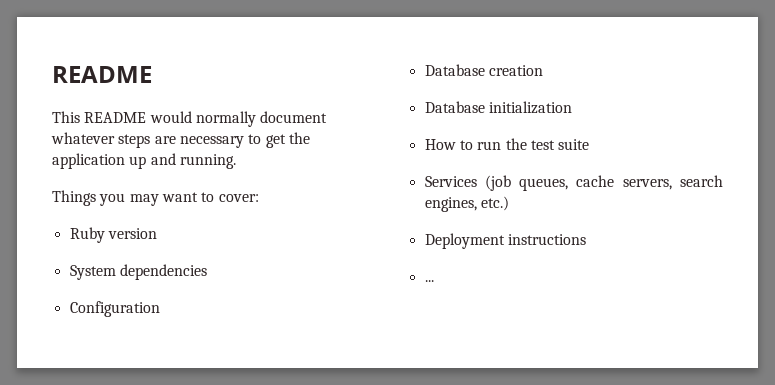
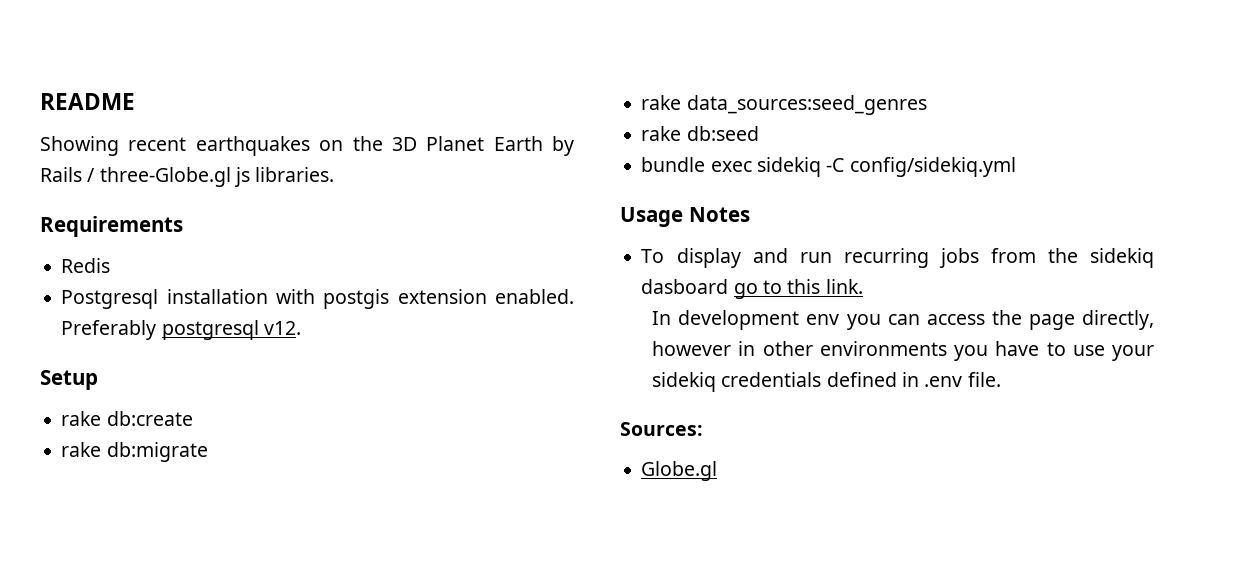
[52,111,328,127] [51,132,310,148] [52,153,236,169] [52,190,259,206] [69,227,157,243] [69,264,207,280] [69,301,160,317] [424,64,543,76] [424,101,572,114] [424,138,590,150] [424,175,723,191] [424,196,509,212] [424,233,586,249] [424,280,434,282] This README would normally document whatever steps are necessary to get the application up and running. // Things you may want to cover: // Ruby version // System dependencies // Configuration // Database creation // Database initialization // How to run the test suite // Services (job queues, cache servers, search engines, etc.) // Deployment instructions // ... -> [40,136,574,156] [40,167,335,187] [40,216,183,237] [61,258,111,273] [61,289,574,309] [61,320,301,340] [40,370,98,390] [61,411,193,426] [61,442,208,462] [641,95,927,115] [641,126,759,141] [641,157,1016,177] [620,207,750,227] [641,248,1154,268] [641,279,863,299] [652,310,1154,330] [652,341,1154,361] [652,372,1001,392] [620,422,703,436] [641,461,718,481] Showing recent earthquakes on the 3D Planet Earth by Rails / three-Globe.gl js libraries. // Requirements // Redis // Postgresql installation with postgis extension enabled. Preferably postgresql v12. // Setup // rake db:create // rake db:migrate // rake data_sources:seed_genres // rake db:seed // bundle exec sidekiq -C config/sidekiq.yml // Usage Notes // To display and run recurring jobs from the sidekiq dasboard go to this link. // In development env you can access the page directly, however in other environments you have to use your sidekiq credentials defined in .env file. // Sources: // Globe.gl

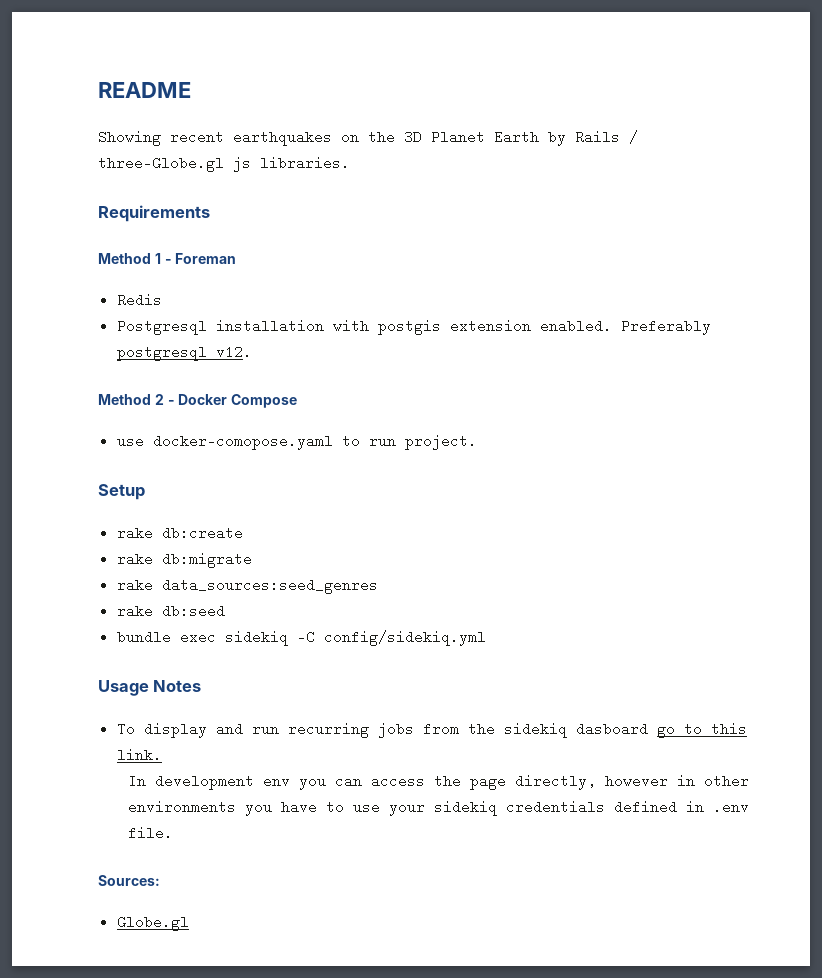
(183, 226) none -> [98,253,237,264] // Method 1 - Foreman
(301, 328) none -> [98,394,298,408] [116,434,477,450] // Method 2 - Docker Compose // use docker-comopose.yaml to run project.

